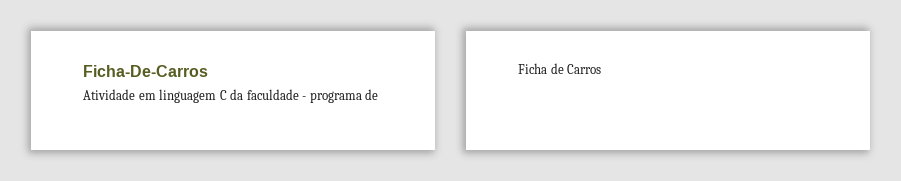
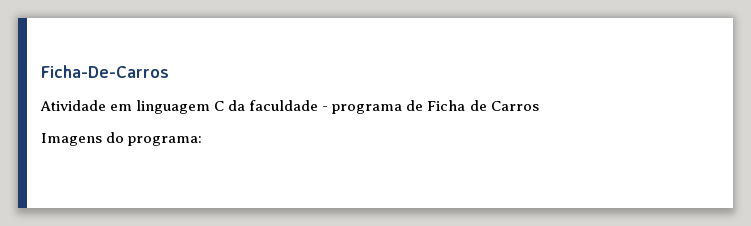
(602, 69) none -> [41,132,203,146] // Imagens do programa:

